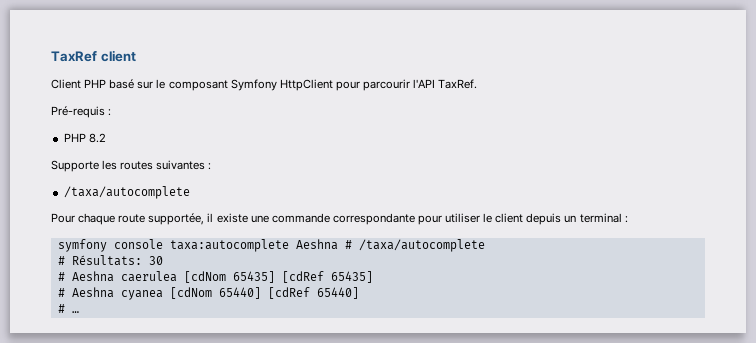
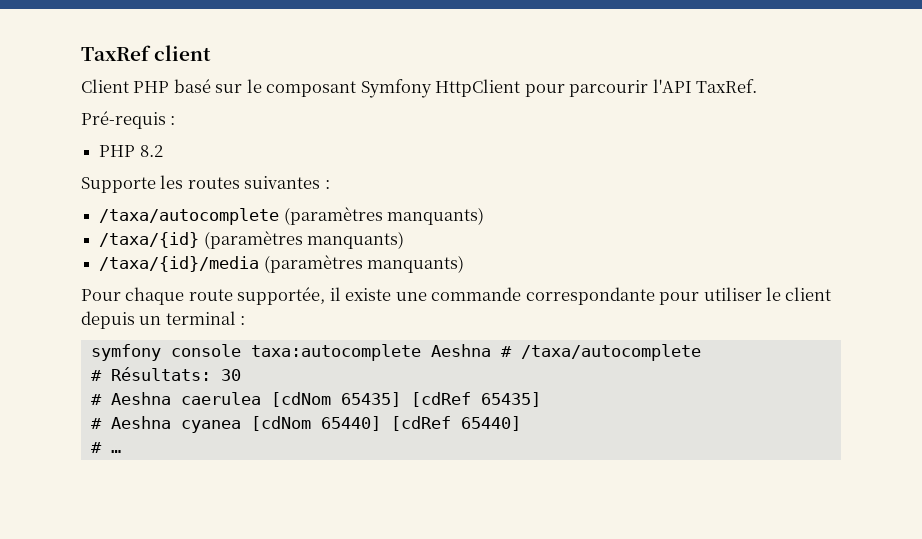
(190, 192) none -> [283,207,485,225] [99,231,405,249] [99,255,465,273] (paramètres manquants) // /taxa/{id} (paramètres manquants) // /taxa/{id}/media (paramètres manquants)

